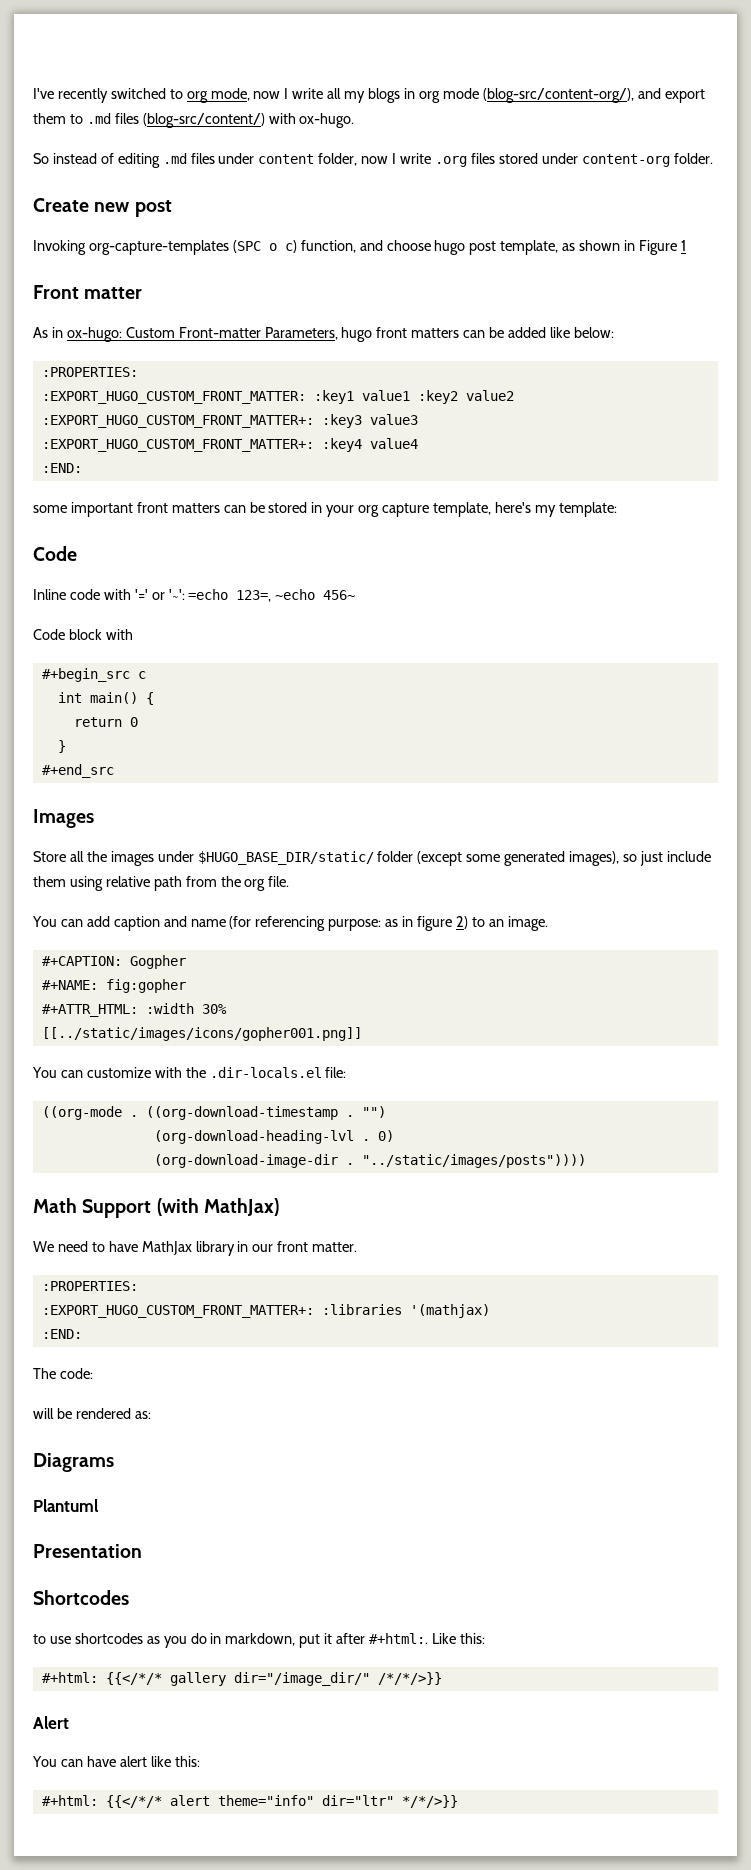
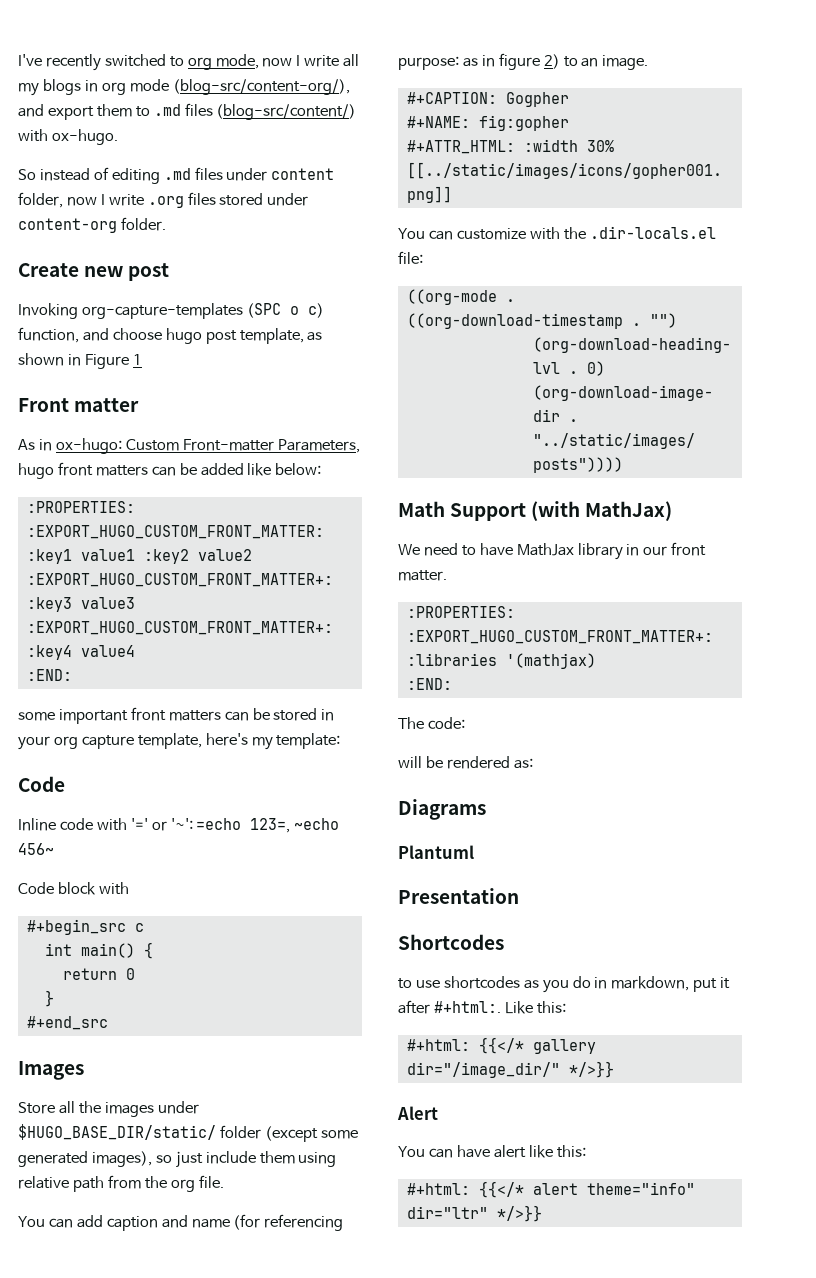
[105,1672,162,1685] {{</*/* -> [478,1037,524,1054] {{</*
[377,1672,442,1685] /*/*/>}} -> [568,1061,614,1078] */>}}
[105,1795,162,1808] {{</*/* -> [478,1181,524,1198] {{</*
[401,1795,458,1808] */*/>}} -> [496,1205,542,1222] */>}}

